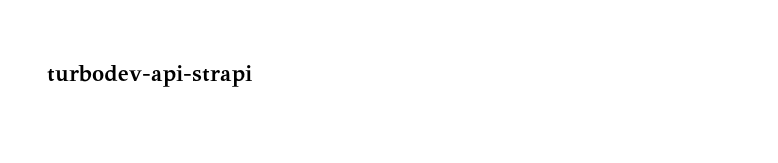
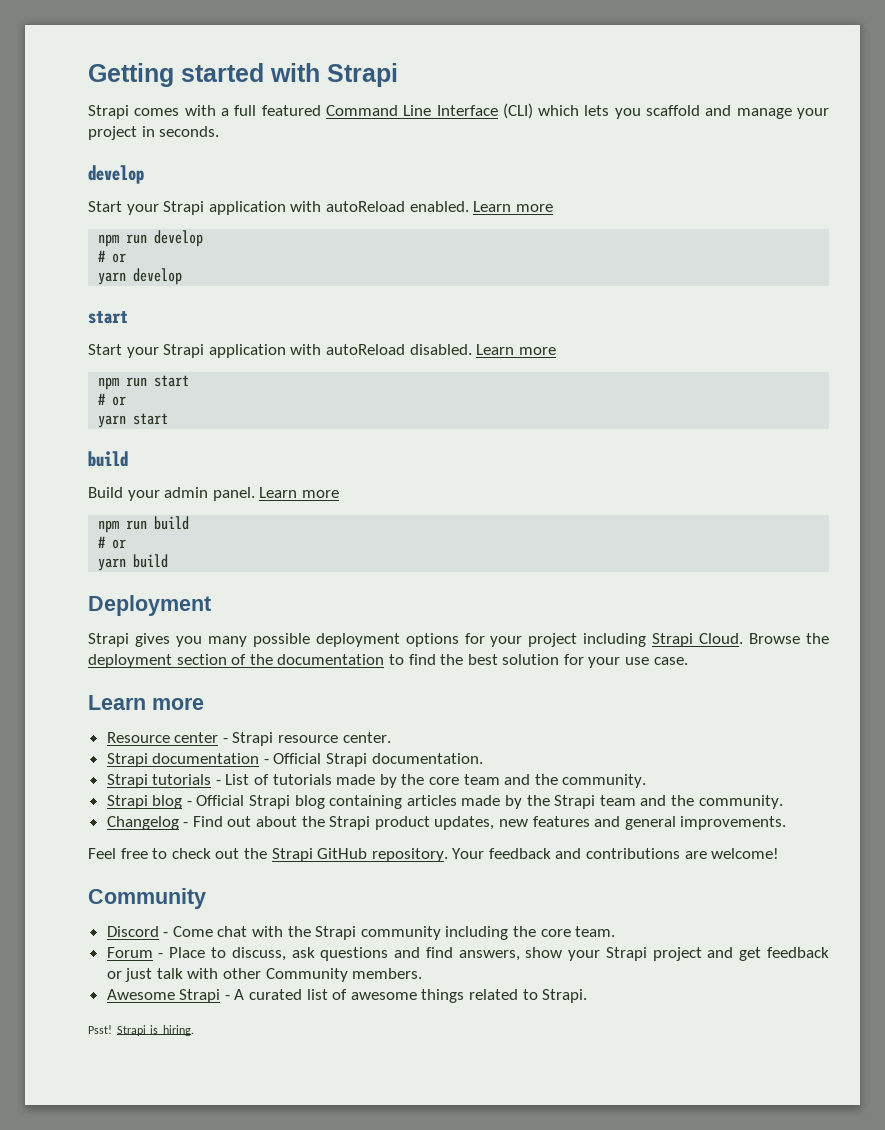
[47,65,252,87] turbodev-api-strapi -> [88,63,398,87] [88,103,829,119] [88,126,220,140] [88,165,144,184] [88,201,553,215] [98,230,204,247] [98,250,127,263] [98,268,183,285] [88,311,128,324] [88,344,556,358] [98,375,190,390] [98,393,127,406] [98,413,169,428] [88,451,128,467] [88,487,339,501] [98,516,190,533] [98,536,127,549] [98,554,169,571] [88,595,211,616] [88,633,830,647] [88,654,688,668] [88,695,204,710] [106,732,391,746] [106,753,483,767] [106,774,647,788] [106,795,783,809] [106,816,787,830] [88,848,780,862] [88,888,206,909] [106,926,616,940] [106,947,829,961] [106,968,423,982] [106,989,588,1003] [88,1025,194,1036] Getting started with Strapi // Strapi comes with a full featured Command Line Interface (CLI) which lets you scaffold and manage your project in seconds. // develop // Start your Strapi application with autoReload enabled. Learn more // npm run develop // # or // yarn develop // start // Start your Strapi application with autoReload disabled. Learn more // npm run start // # or // yarn start // build // Build your admin panel. Learn more // npm run build // # or // yarn build // Deployment // Strapi gives you many possible deployment options for your project including Strapi Cloud. Browse the deployment section of the documentation to find the best solution for your use case. // Learn more // Resource center - Strapi resource center. // Strapi documentation - Official Strapi documentation. // Strapi tutorials - List of tutorials made by the core team and the community. // Strapi blog - Official Strapi blog containing articles made by the Strapi team and the community. // Changelog - Find out about the Strapi product updates, new features and general improvements. // Feel free to check out the Strapi GitHub repository. Your feedback and contributions are welcome! // Community // Discord - Come chat with the Strapi community including the core team. // Forum - Place to discuss, ask questions and find answers, show your Strapi project and get feedback or just talk with other Community members. // Awesome Strapi - A curated list of awesome things related to Strapi. // Psst! Strapi is hiring.

